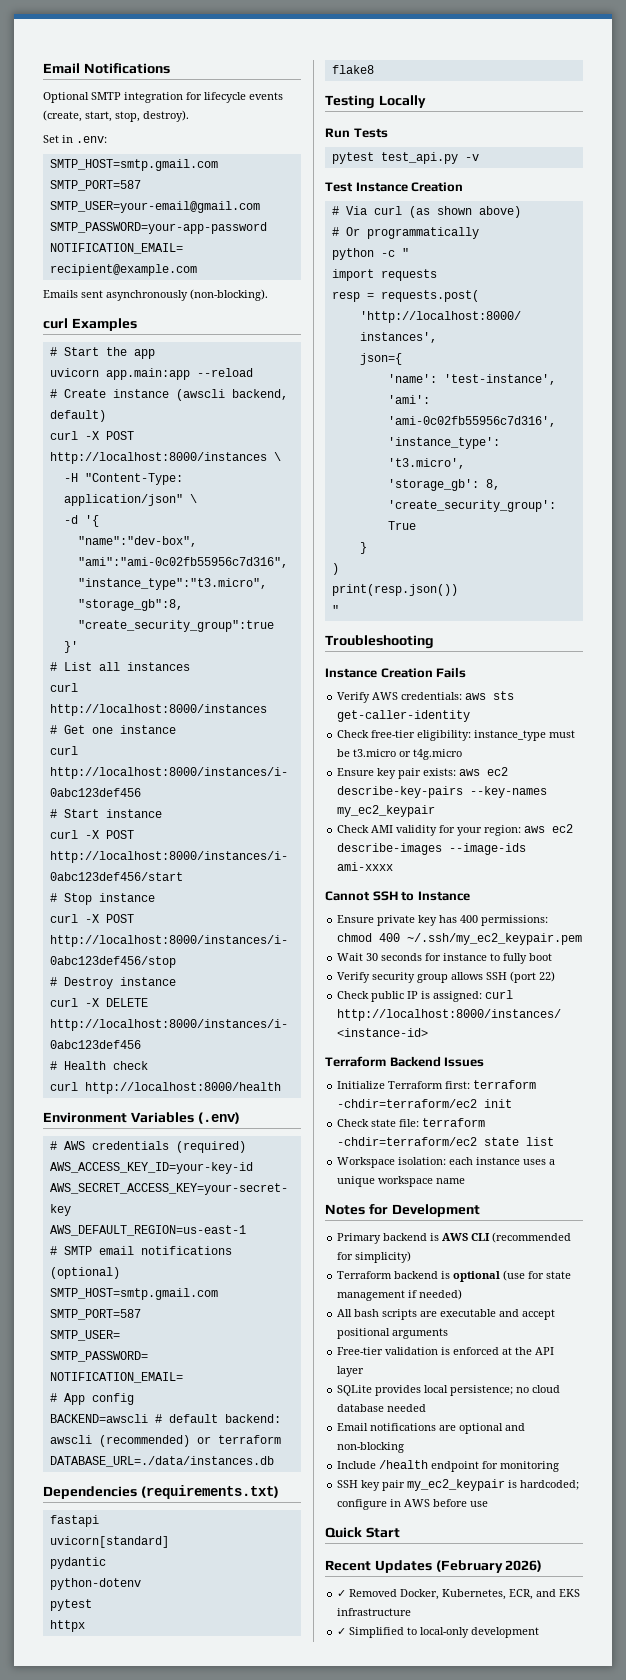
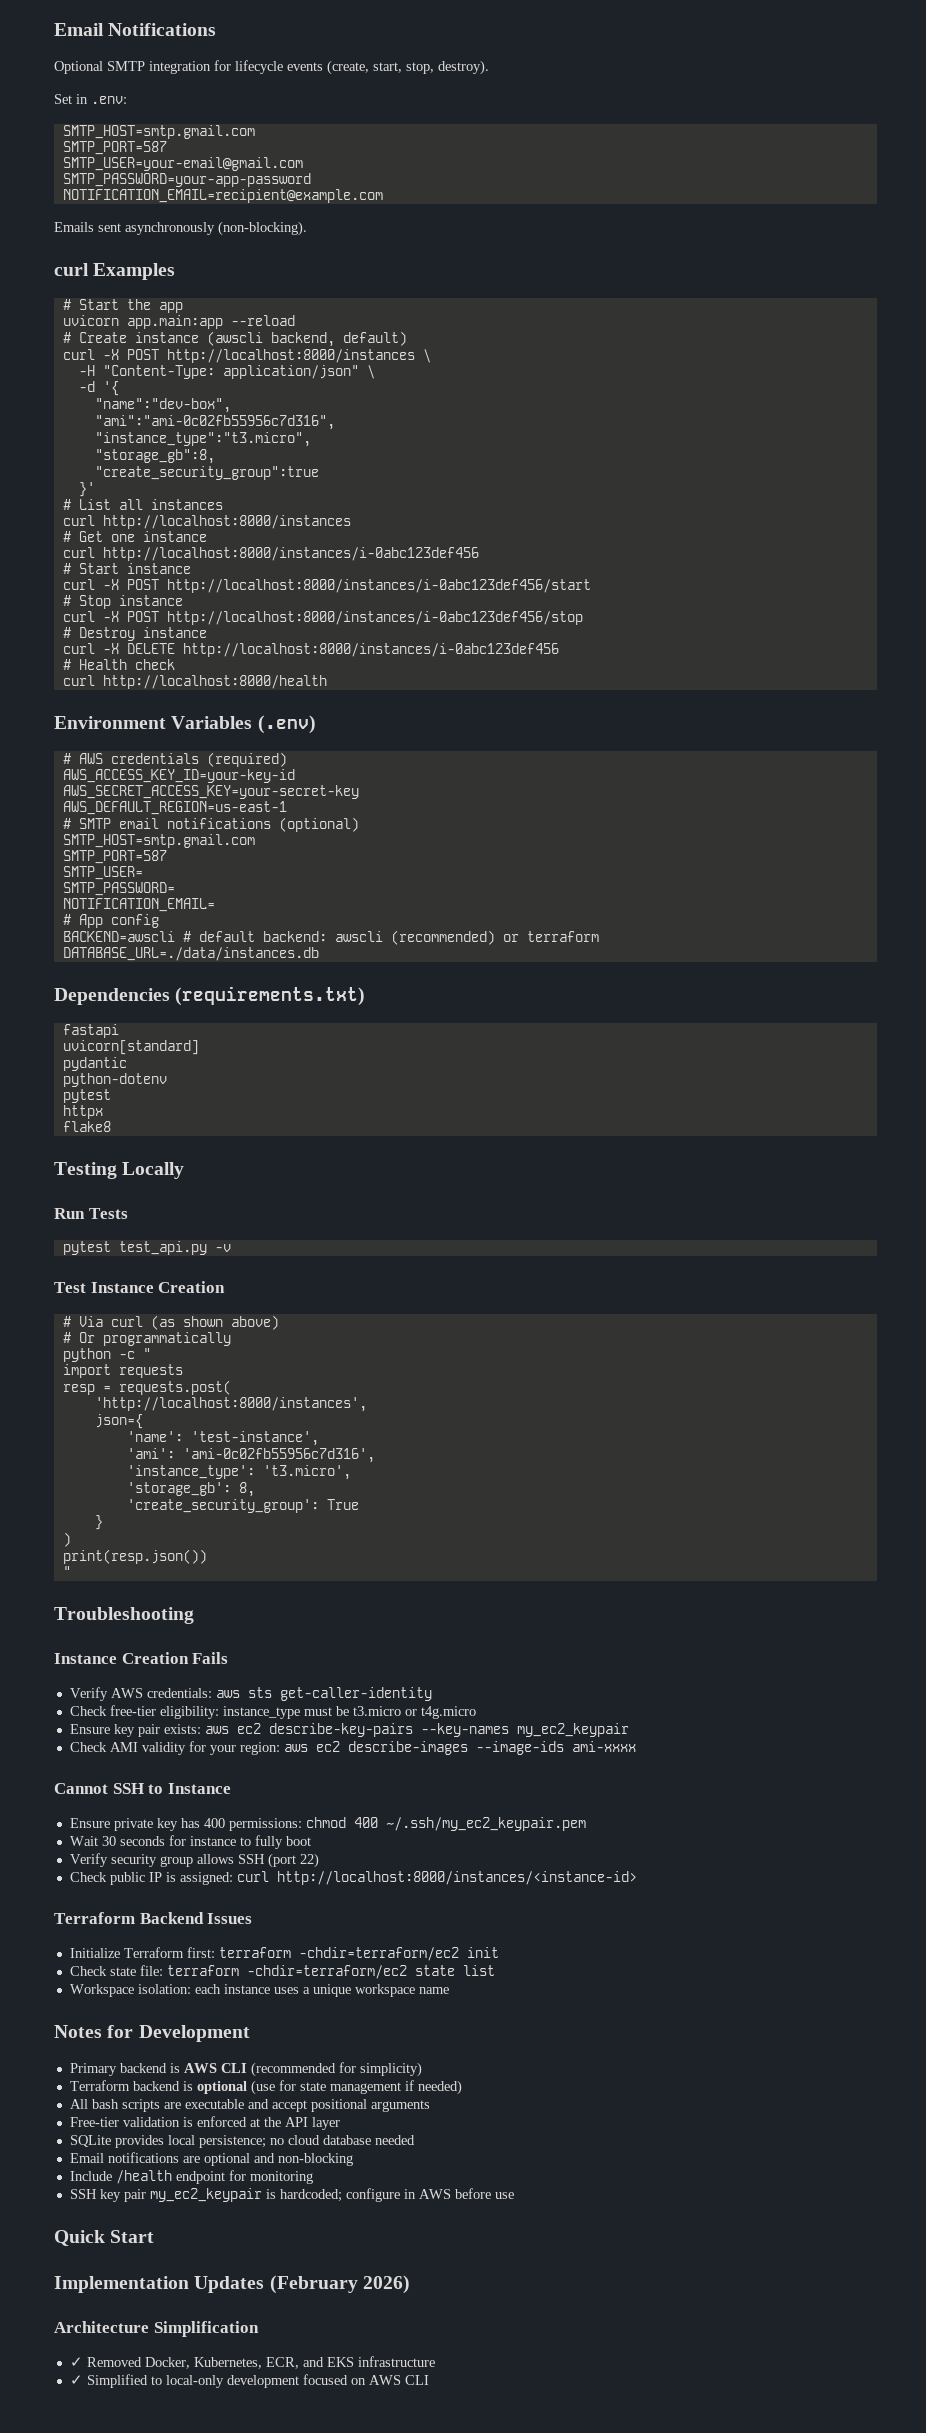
[325,1560,371,1571] Recent -> [54,2276,189,2293] Implementation
(543, 1566) none -> [54,2321,259,2337] // Architecture Simplification
(540, 1632) none -> [302,2374,429,2385] focused on AWS CLI

